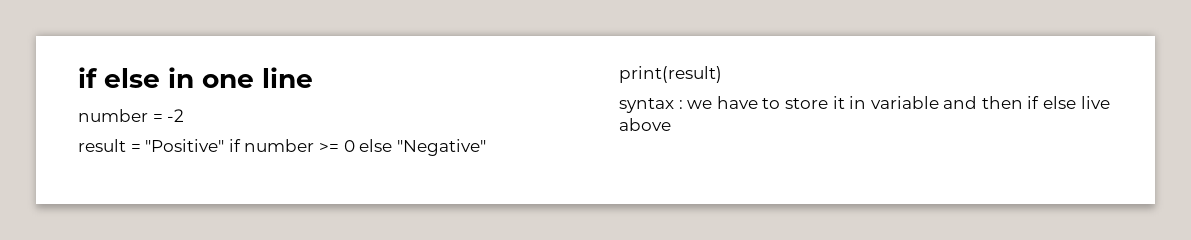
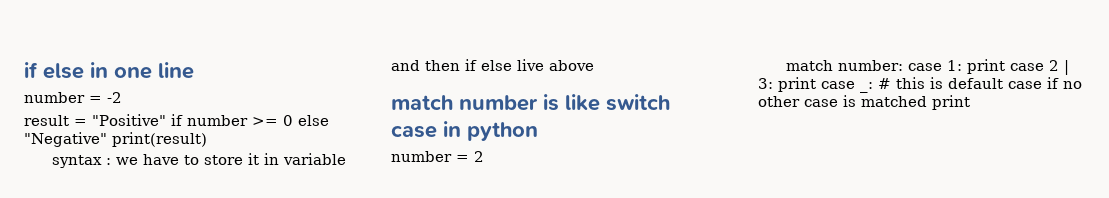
(671, 124) none -> [391,94,670,111] [391,121,538,141] [391,151,484,162] [785,59,1069,75] [758,77,1082,93] [758,95,970,110] // match number is like switch case in python // number = 2 // match number: case 1: print case 2 | 3: print case _: # this is default case if no other case is matched print

